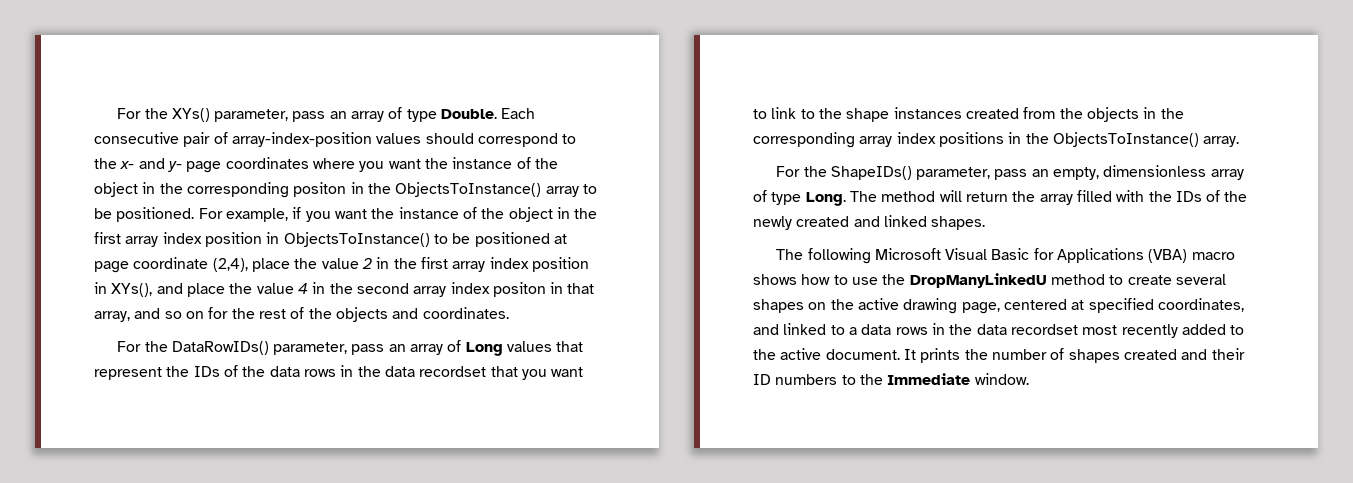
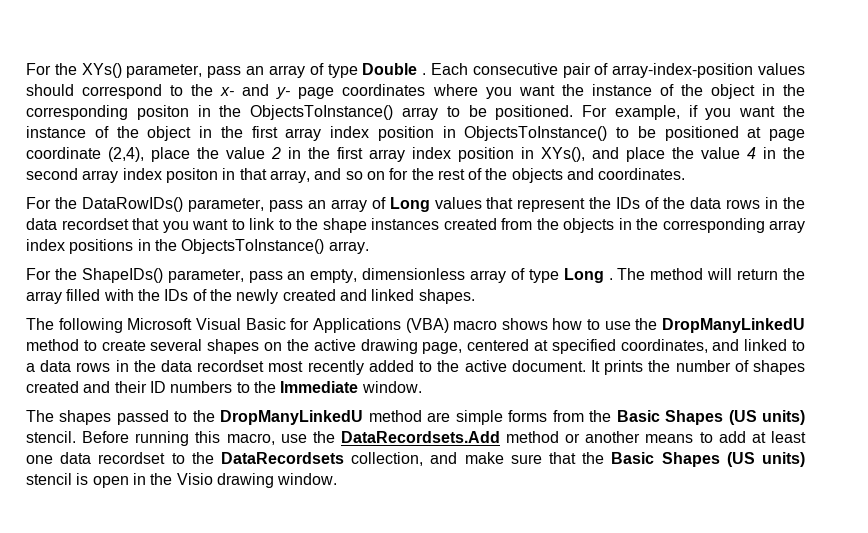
[441,109,498,119] Double. -> [362,63,427,75] Double .
[805,192,846,206] Long. -> [563,268,613,283] Long .
(1029, 379) none -> [26,410,806,425] [26,431,806,446] [26,452,806,467] [26,473,338,488] // The shapes passed to the DropManyLinkedU method are simple forms from the Basic Shapes (US units) stencil. Before running this macro, use the DataRecordsets.Add method or another means to add at least one data recordset to the DataRecordsets collection, and make sure that the Basic Shapes (US units) stencil is open in the Visio drawing window.

